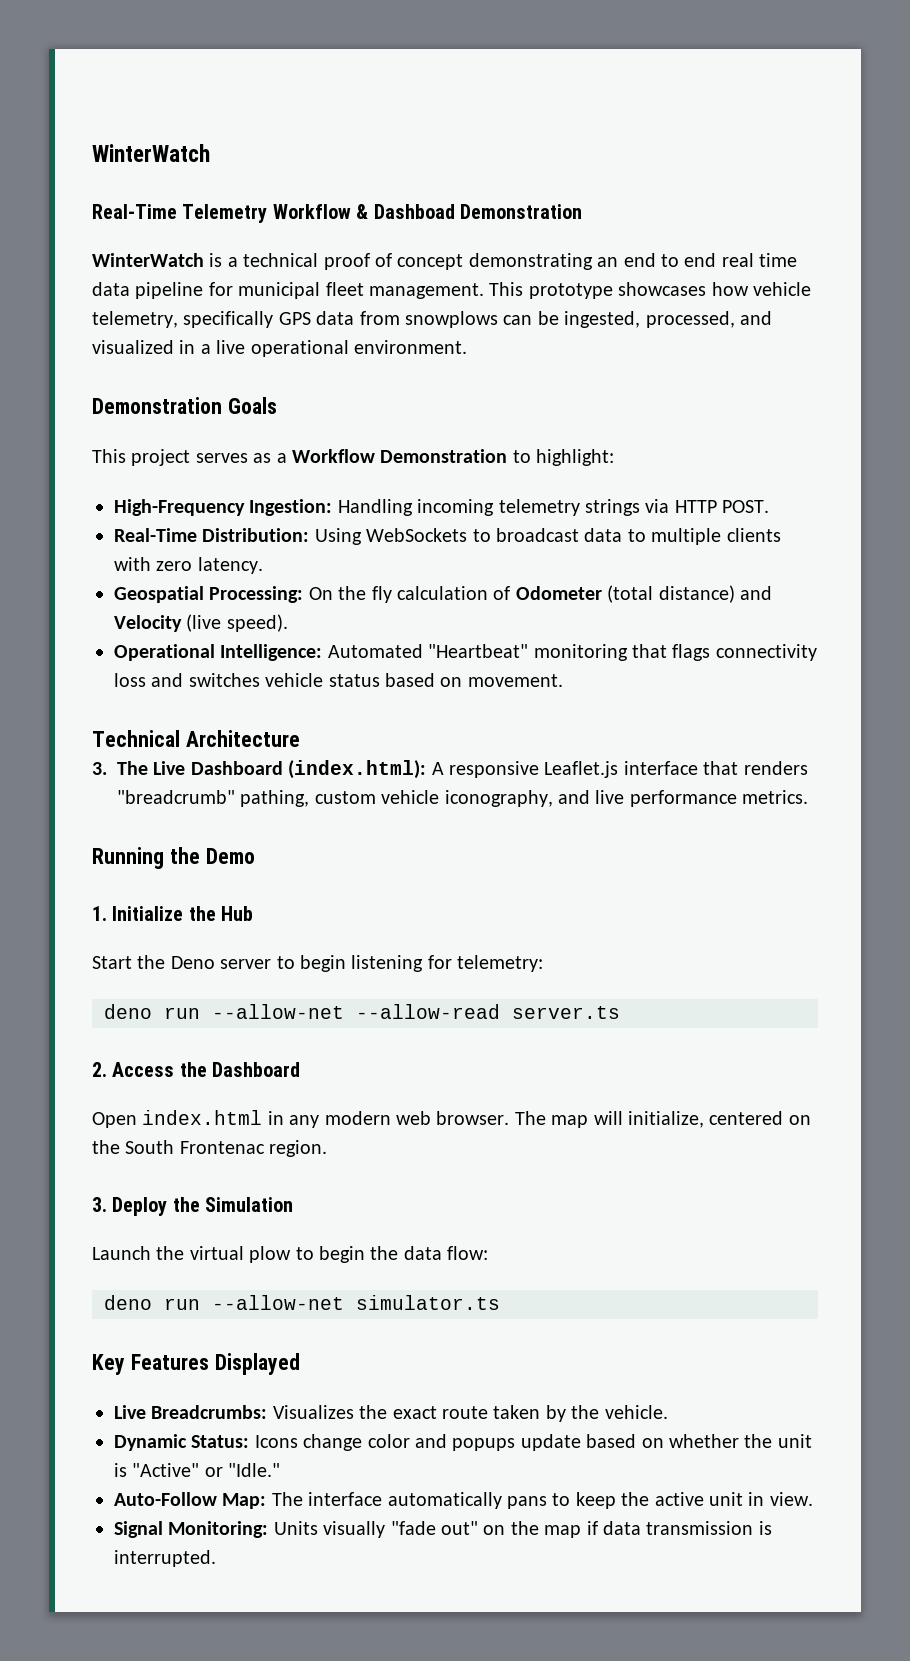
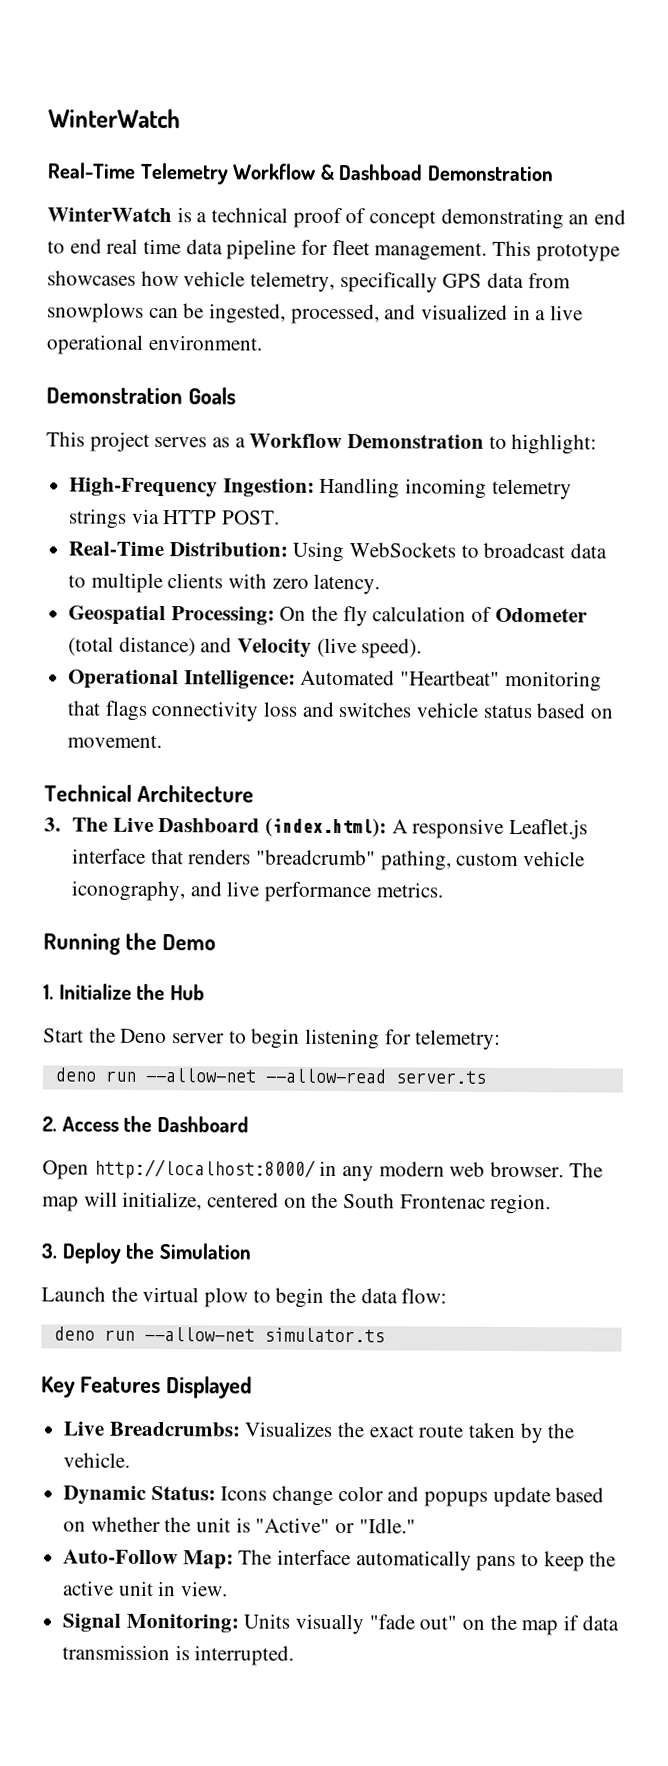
[238,282,321,299] municipal -> (329, 247) none
[142,1110,263,1125] index.html -> [93,1158,316,1180] http://localhost:8000/

